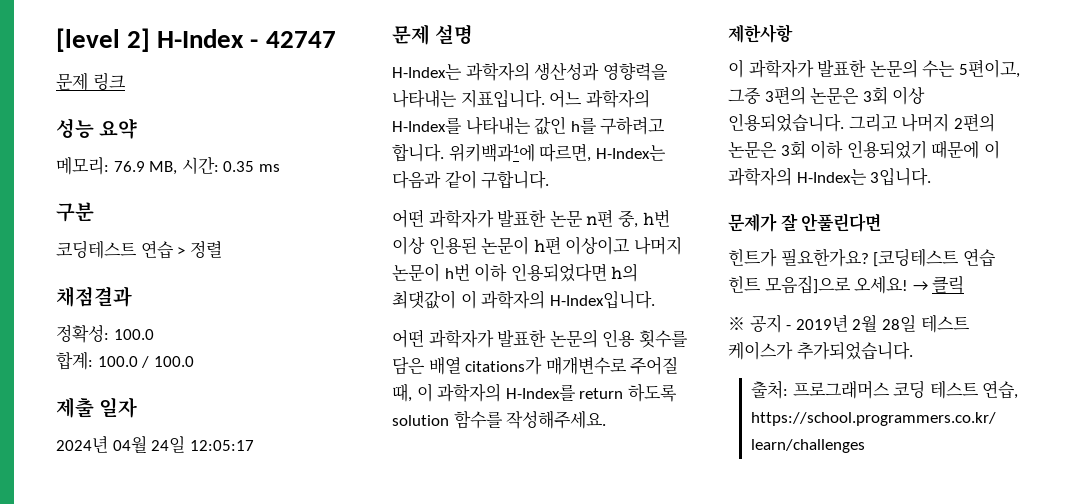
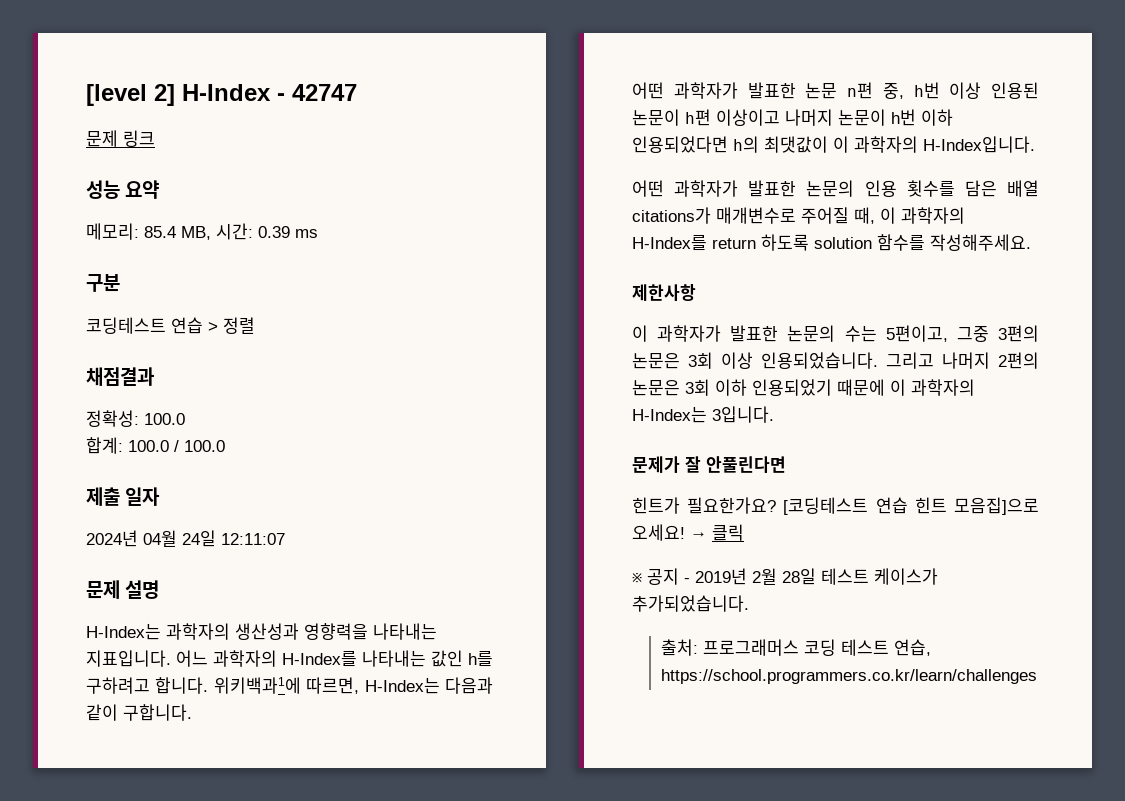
[113,161,145,172] 76.9 -> [144,226,176,238] 85.4
[223,161,255,172] 0.35 -> [258,226,290,238] 0.39
[189,440,254,451] 12:05:17 -> [221,533,285,545] 12:11:07

